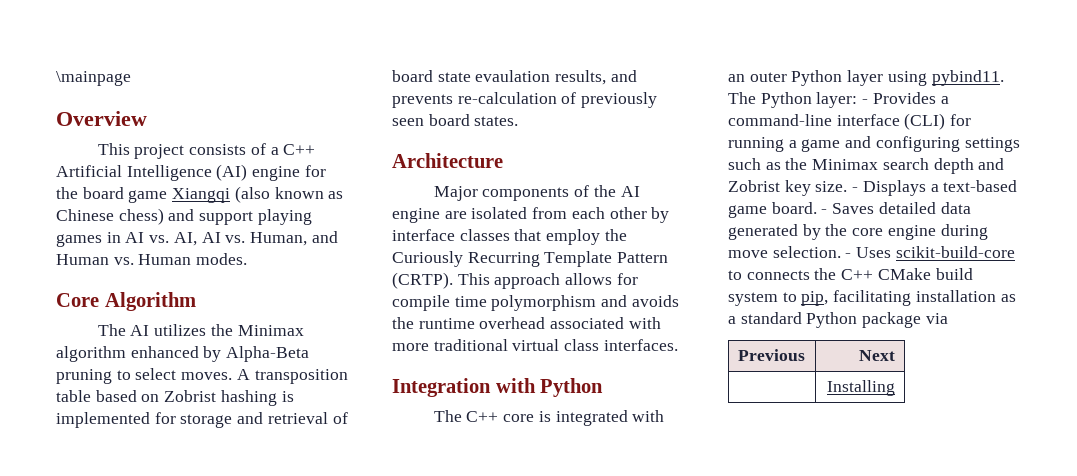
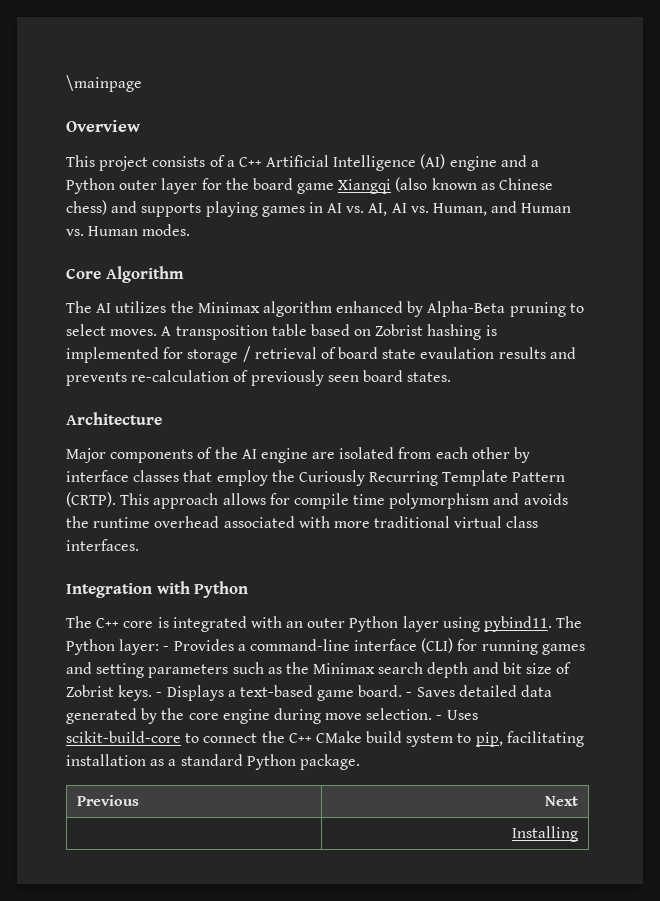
(301, 173) none -> [500,155,540,167] [66,178,198,194] and a Python outer layer
[199,211,254,225] support -> [141,203,202,217] supports
[237,412,264,424] and -> [242,346,251,362] /
[555,70,607,85] results, -> [498,347,546,359] results
[788,136,1020,152] a game and configuring settings -> [541,644,585,655] [66,662,229,678] games and setting parameters
[728,180,848,196] Zobrist key size. -> [502,662,572,674] [66,685,153,701] bit size of Zobrist keys.
[746,270,810,280] connects -> [203,733,258,743] connect
[862,312,948,328] package via -> [299,754,360,770] package.

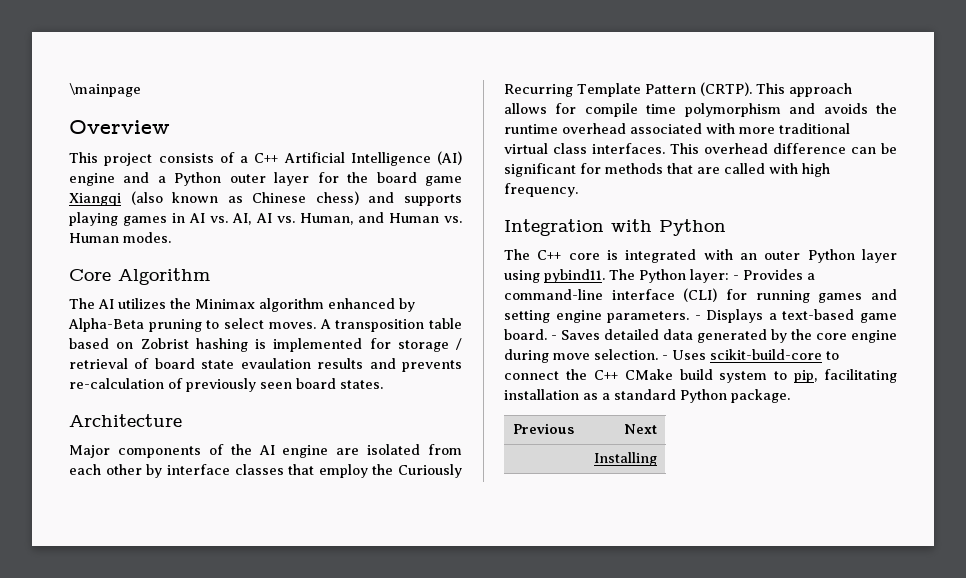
(139, 545) none -> [670,143,897,154] [504,163,830,177] [504,183,578,197] This overhead difference can be significant for methods that are called with high frequency.
[148,662,572,678] [66,685,153,701] parameters such as the Minimax search depth and bit size of Zobrist keys. -> [555,310,690,323] engine parameters.

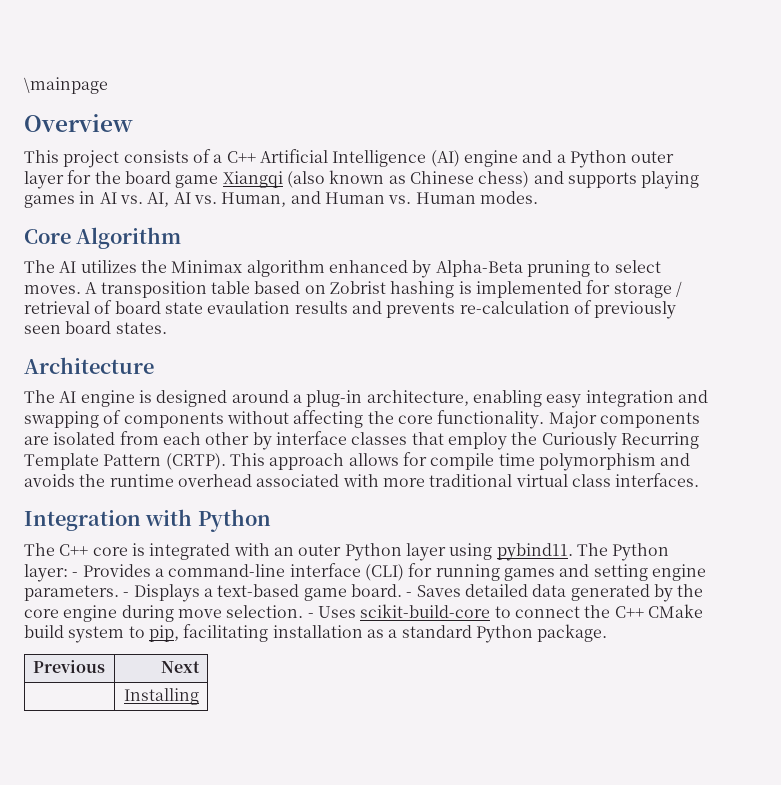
[69,444,329,458] Major components of the AI engine -> [24,390,708,408] [24,410,700,429] The AI engine is designed around a plug-in architecture, enabling easy integration and swapping of components without affecting the core functionality. Major components
[670,143,897,154] [504,163,830,177] [504,183,578,197] This overhead difference can be significant for methods that are called with high frequency. -> (700, 480) none

